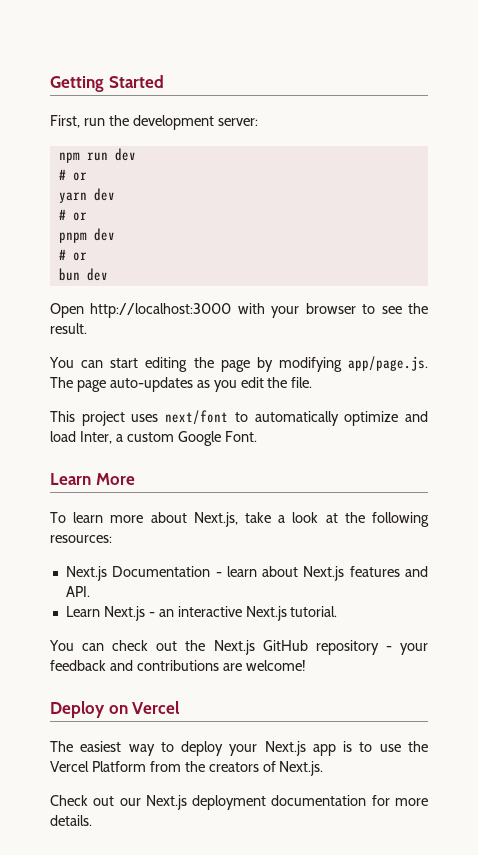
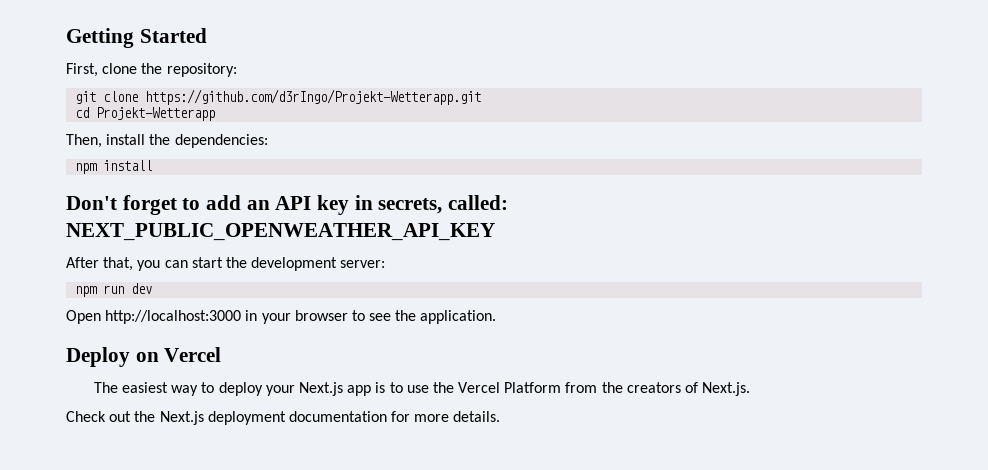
[83,118,105,126] run -> [102,63,237,77] [75,89,482,105] [75,107,216,121] [66,134,268,148] [75,160,153,174] [66,195,509,215] [66,223,495,241] [66,257,223,271] clone the repository: // git clone https://github.com/d3rIngo/Projekt-Wetterapp.git // cd Projekt-Wetterapp // Then, install the dependencies: // npm install // Don't forget to add an API key in secrets, called: NEXT_PUBLIC_OPENWEATHER_API_KEY // After that, you can start
[58,169,87,181] [58,188,115,203] [58,209,87,221] [58,228,115,243] [58,249,87,261] [58,268,108,281] // # or // yarn dev // # or // pnpm dev // # or // bun dev -> (153, 288) none
[237,303,265,314] with -> [245,310,258,321] in
[50,323,87,334] [49,356,428,372] [50,377,313,392] [50,410,428,426] [50,431,257,446] [50,473,135,485] [50,512,430,527] [50,535,112,543] [65,566,428,581] [65,586,90,597] [65,606,338,621] [49,640,429,655] [50,660,306,671] result. // You can start editing the page by modifying app/page.js. The page auto-updates as you edit the file. // This project uses next/font to automatically optimize and load Inter, a custom Google Font. // Learn More // To learn more about Next.js, take a look at the following resources: // Next.js Documentation - learn about Next.js features and API. // Learn Next.js - an interactive Next.js tutorial. // You can check out the Next.js GitHub repository - your feedback and contributions are welcome! -> [420,310,497,324] application.
[119,798,141,806] our -> [134,411,156,422] the

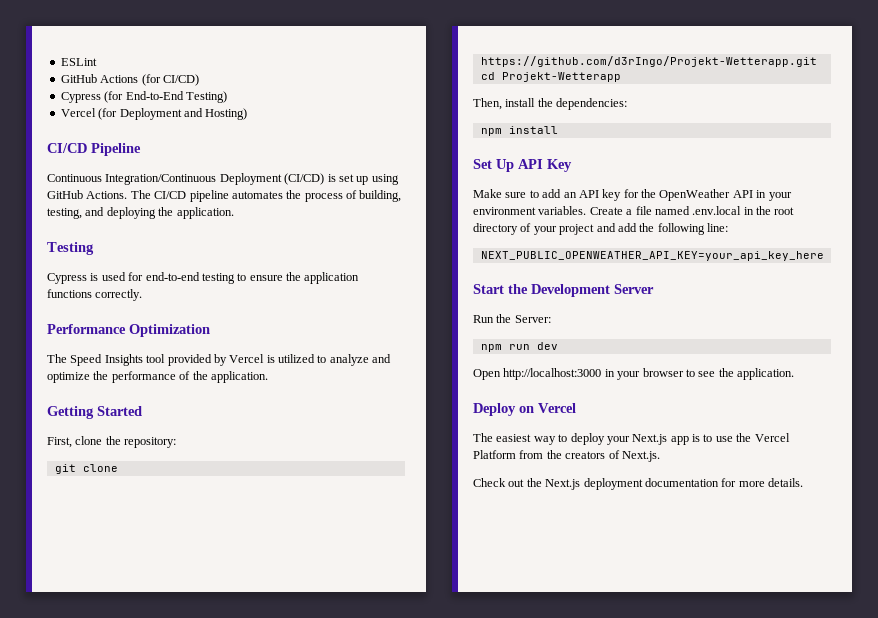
(66, 38) none -> [60,58,97,66] [60,74,199,86] [60,91,227,103] [60,108,248,120] [47,143,141,156] [47,173,399,185] [47,190,402,202] [47,207,234,219] [47,242,94,255] [47,272,360,284] [47,289,143,301] [47,324,210,337] [47,354,392,366] [47,371,268,383] ESLint // GitHub Actions (for CI/CD) // Cypress (for End-to-End Testing) // Vercel (for Deployment and Hosting) // CI/CD Pipeline // Continuous Integration/Continuous Deployment (CI/CD) is set up using GitHub Actions. The CI/CD pipeline automates the process of building, testing, and deploying the application. // Testing // Cypress is used for end-to-end testing to ensure the application functions correctly. // Performance Optimization // The Speed Insights tool provided by Vercel is utilized to analyze and optimize the performance of the application. //
[66,195,177,215] Don't forget -> [473,159,572,172] [473,189,527,198] Set Up API Key // Make sure
[354,195,509,214] [66,223,495,241] [66,257,386,271] in secrets, called: NEXT_PUBLIC_OPENWEATHER_API_KEY // After that, you can start the development server: -> [623,189,792,201] [473,206,795,215] [473,223,728,235] [480,251,824,261] [473,284,654,297] [473,314,551,323] for the OpenWeather API in your environment variables. Create a file named .env.local in the root directory of your project and add the following line: // NEXT_PUBLIC_OPENWEATHER_API_KEY=your_api_key_here // Start the Development Server // Run the Server:

